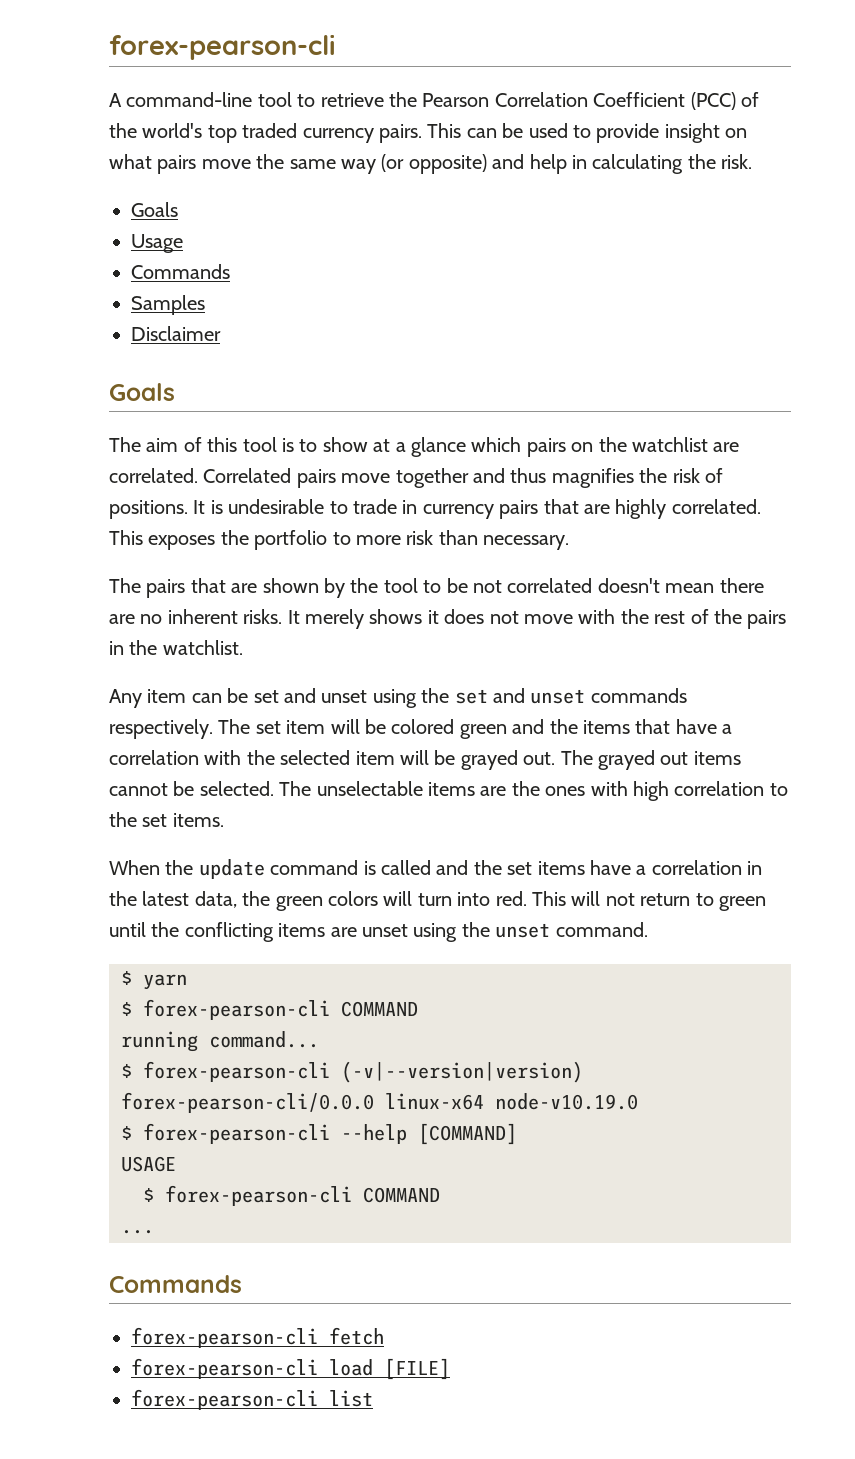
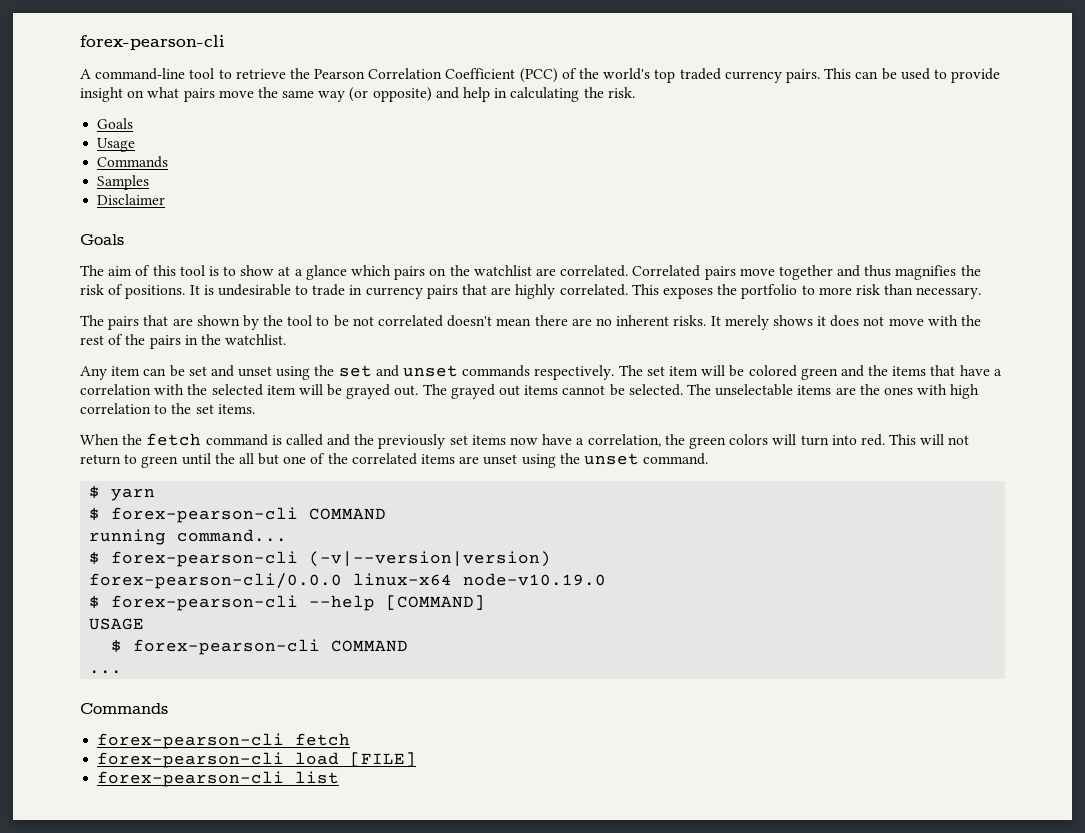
[198,859,265,879] update -> [146,433,202,446] fetch
(502, 867) none -> [378,434,446,449] previously
[589,860,763,875] [109,891,237,908] have a correlation in the latest data, -> [510,434,661,447] now have a correlation,
[184,922,274,942] conflicting -> [238,453,417,465] all but one of the correlated

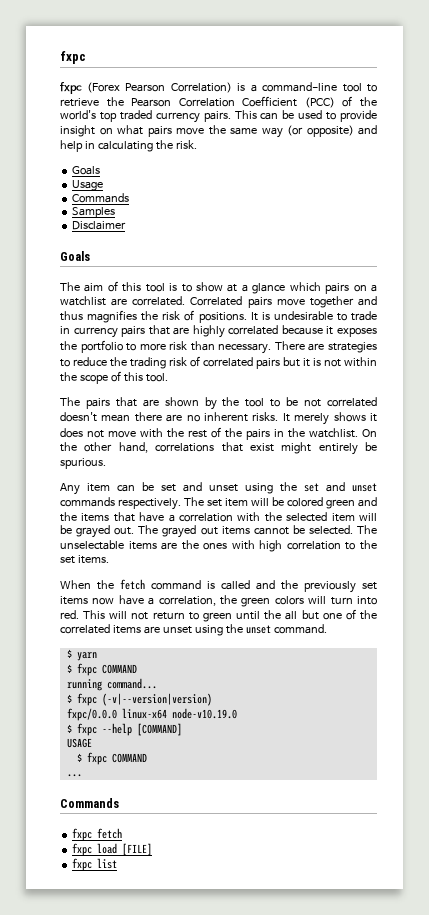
[80,35,225,50] [80,69,91,79] forex-pearson-cli // A -> [60,51,86,64] [60,82,257,94] fxpc // fxpc (Forex Pearson Correlation) is a
[449,265,470,276] the -> [371,284,377,292] a
[559,284,659,296] correlated. This -> [228,325,334,335] correlated because it
(982, 293) none -> [274,341,377,353] [60,356,377,369] [60,371,168,384] There are strategies to reduce the trading risk of correlated pairs but it is not within the scope of this tool.
(287, 339) none -> [362,429,377,437] [60,442,377,455] [60,458,106,469] On the other hand, correlations that exist might entirely be spurious.
[111,507,299,523] forex-pearson-cli -> [76,663,97,676] fxpc
[111,551,299,567] forex-pearson-cli -> [76,693,97,706] fxpc
[89,573,343,589] forex-pearson-cli/0.0.0 -> [66,708,117,721] fxpc/0.0.0
[111,595,299,611] forex-pearson-cli -> [76,723,97,736] fxpc
[133,639,321,655] forex-pearson-cli -> [86,752,107,765] fxpc
[97,733,285,749] forex-pearson-cli -> [72,828,93,841] fxpc
[97,752,285,768] forex-pearson-cli -> [72,843,93,856] fxpc
[97,771,285,787] forex-pearson-cli -> [72,858,93,871] fxpc

